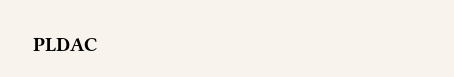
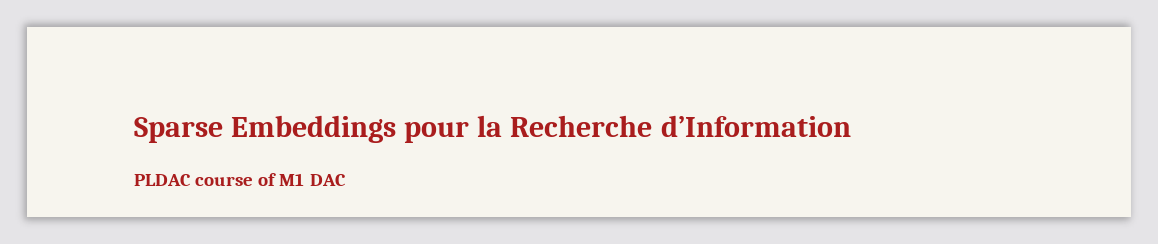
[33,37,98,52] PLDAC -> [134,115,851,143] [134,173,346,186] Sparse Embeddings pour la Recherche d’Information // PLDAC course of M1 DAC

